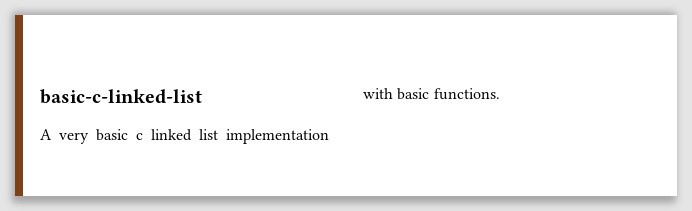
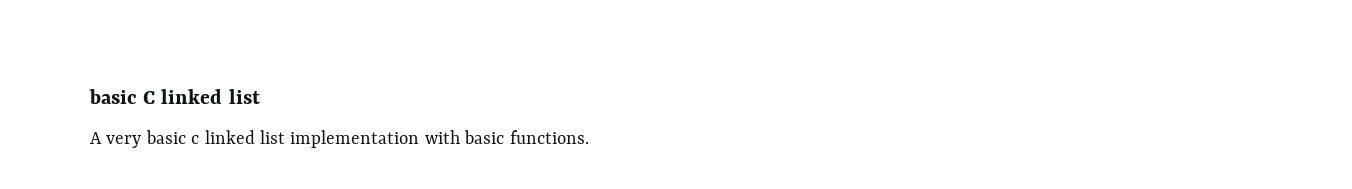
[40,89,202,104] basic-c-linked-list -> [89,89,260,104] basic C linked list

